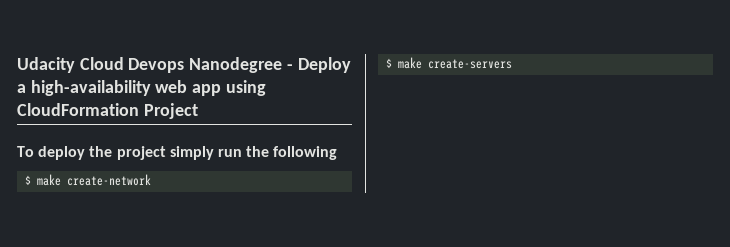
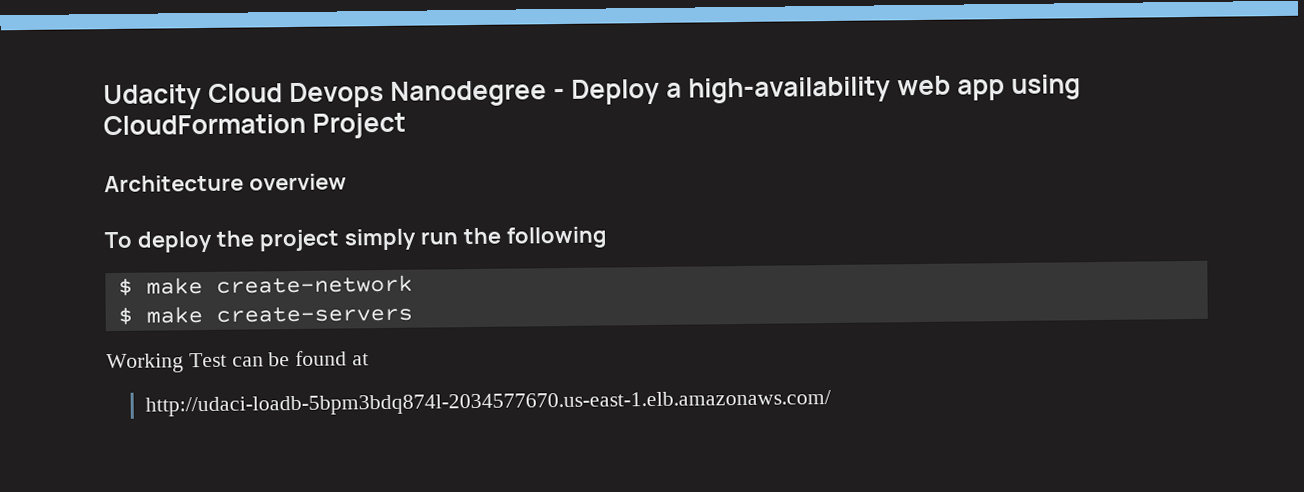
(198, 111) none -> [104,173,347,193] // Architecture overview
(513, 64) none -> [106,350,370,374] [144,390,831,417] // Working Test can be found at // http://udaci-loadb-5bpm3bdq874l-2034577670.us-east-1.elb.amazonaws.com/

